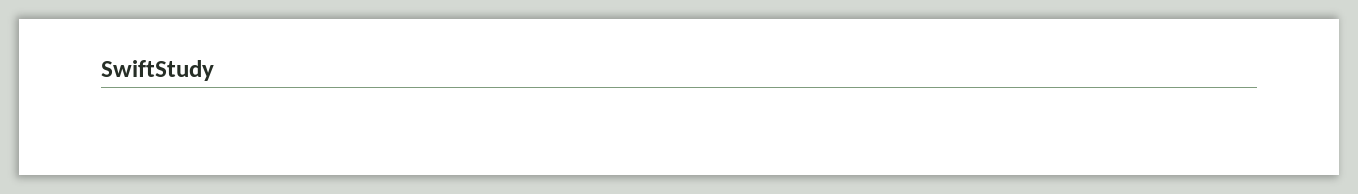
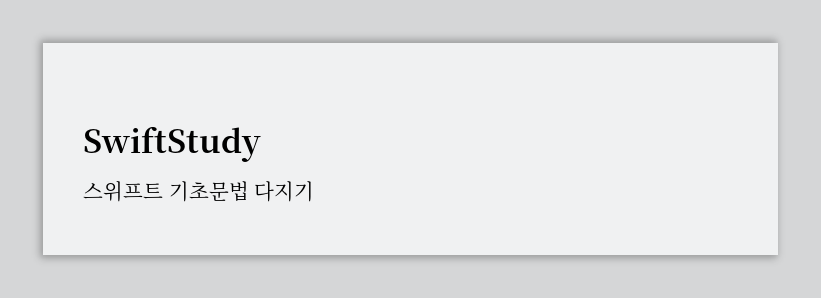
(214, 70) none -> [83,181,315,202] // 스위프트 기초문법 다지기

